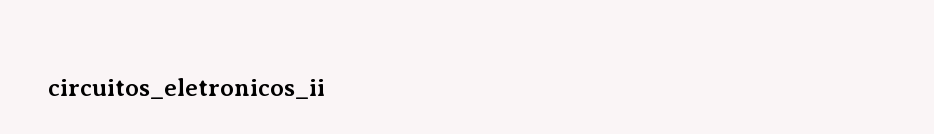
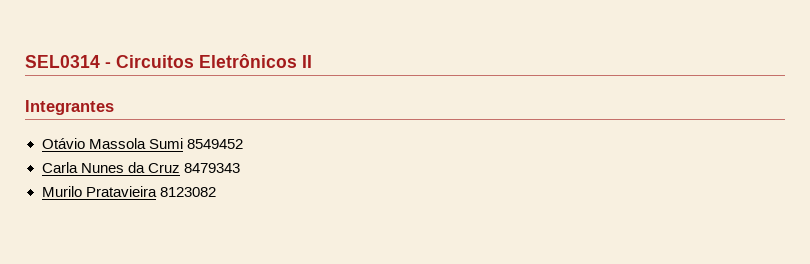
[48,78,325,99] circuitos_eletronicos_ii -> [25,54,312,68] [25,100,114,115] [41,138,243,149] [41,162,240,173] [41,186,216,197] SEL0314 - Circuitos Eletrônicos II // Integrantes // Otávio Massola Sumi 8549452 // Carla Nunes da Cruz 8479343 // Murilo Pratavieira 8123082

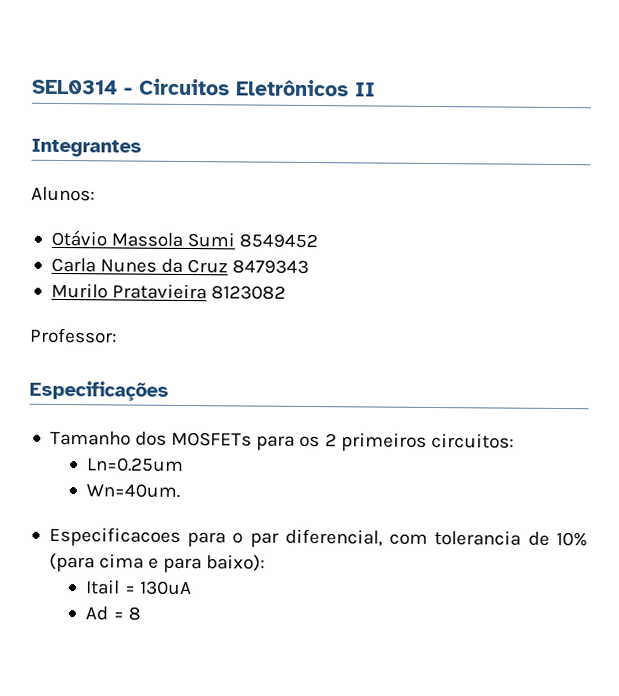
(114, 107) none -> [31,186,95,202] // Alunos:
(216, 192) none -> [30,327,117,344] [29,380,169,401] [49,430,514,452] [87,457,185,472] [86,483,181,498] [48,526,588,548] [48,552,266,574] [86,579,192,596] [85,606,141,621] // Professor: // Especificações // Tamanho dos MOSFETs para os 2 primeiros circuitos: // Ln=0.25um // Wn=40um. // Especificacoes para o par diferencial, com tolerancia de 10% (para cima e para baixo): // Itail = 130uA // Ad = 8

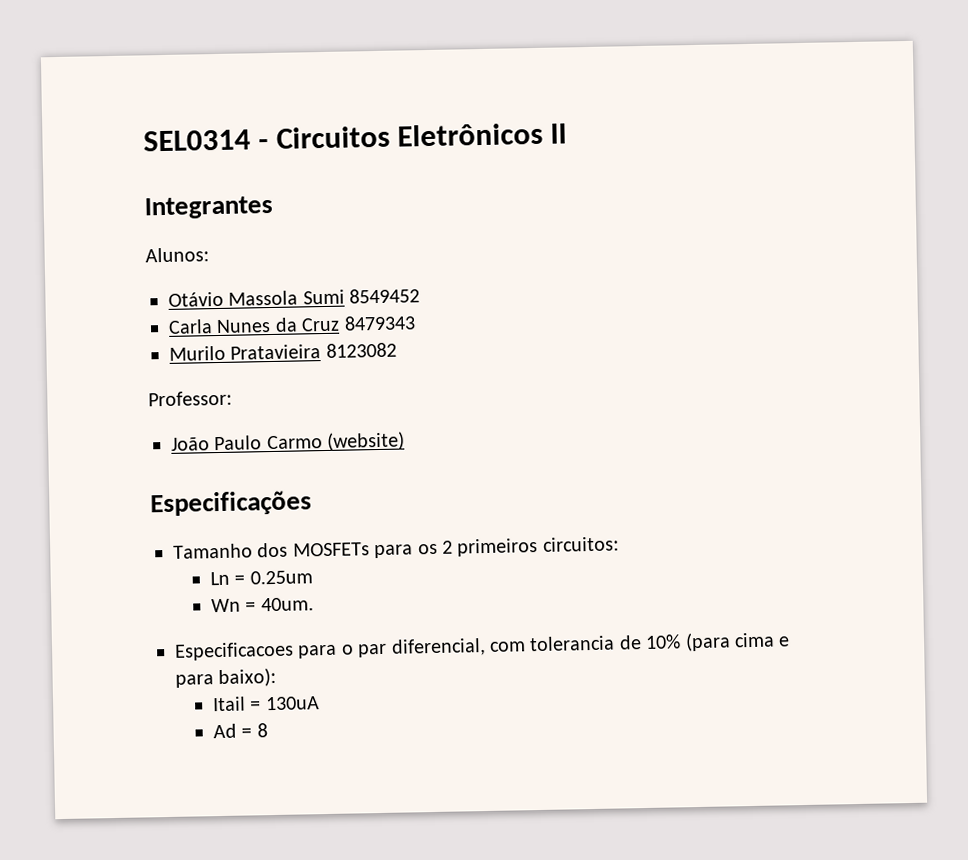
(117, 335) none -> [171,431,406,451] // João Paulo Carmo (website)
[87,457,185,472] [86,483,181,498] Ln=0.25um // Wn=40um. -> [210,570,313,586] [211,597,314,613] Ln = 0.25um // Wn = 40um.

